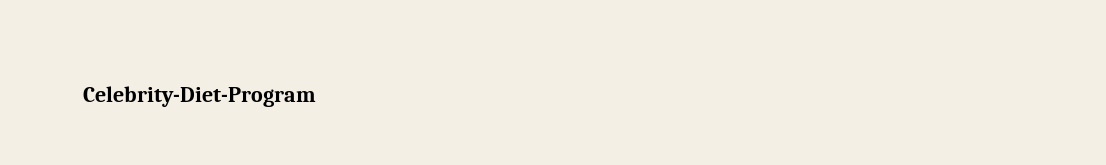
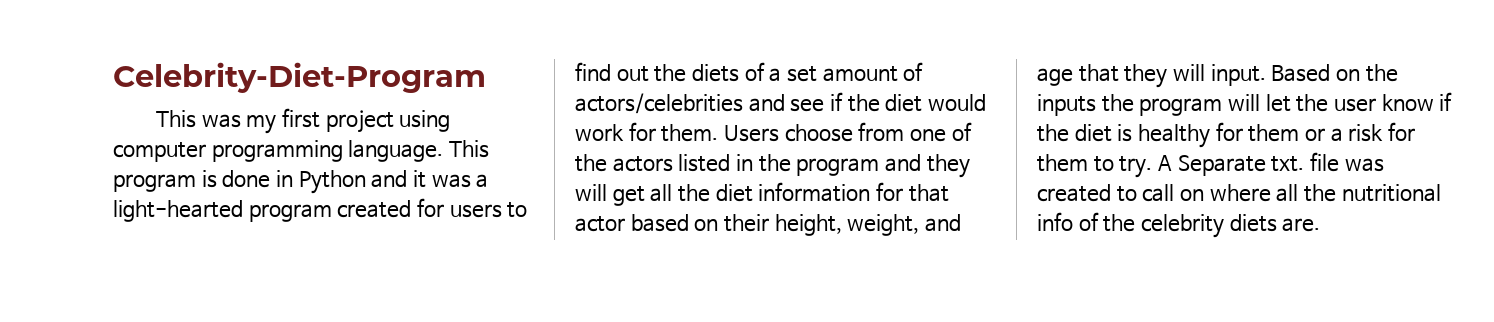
(316, 96) none -> [155,108,451,134] [113,140,489,162] [113,170,489,194] [113,198,528,222] [575,62,924,82] [575,92,987,114] [575,122,972,142] [575,154,970,178] [575,182,949,206] [575,214,962,236] [1037,64,1398,88] [1037,92,1453,116] [1037,122,1416,148] [1037,152,1384,178] [1037,184,1441,202] [1037,212,1321,238] // This was my first project using computer programming language. This program is done in Python and it was a light-hearted program created for users to find out the diets of a set amount of actors/celebrities and see if the diet would work for them. Users choose from one of the actors listed in the program and they will get all the diet information for that actor based on their height, weight, and age that they will input. Based on the inputs the program will let the user know if the diet is healthy for them or a risk for them to try. A Separate txt. file was created to call on where all the nutritional info of the celebrity diets are.

